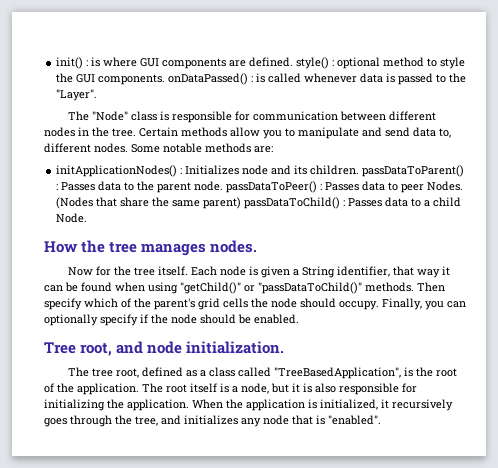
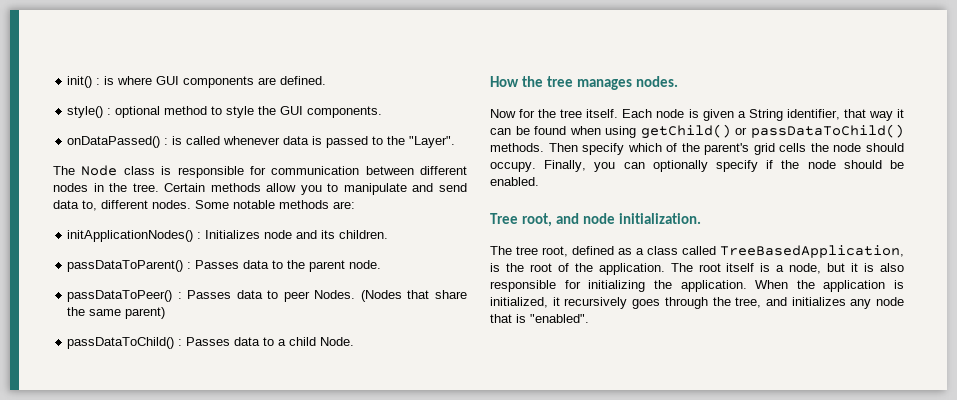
(294, 62) none -> (327, 80) //
(166, 79) none -> (383, 112) //
[91,111,128,121] "Node" -> [81,165,118,176] Node
(360, 170) none -> (389, 234) //
(224, 186) none -> (382, 264) //
(242, 203) none -> (166, 313) //
[180,282,362,294] "getChild()" or "passDataToChild()" -> [640,124,904,139] getChild() or passDataToChild()
[273,367,401,379] "TreeBasedApplication", -> [720,245,904,258] TreeBasedApplication,

